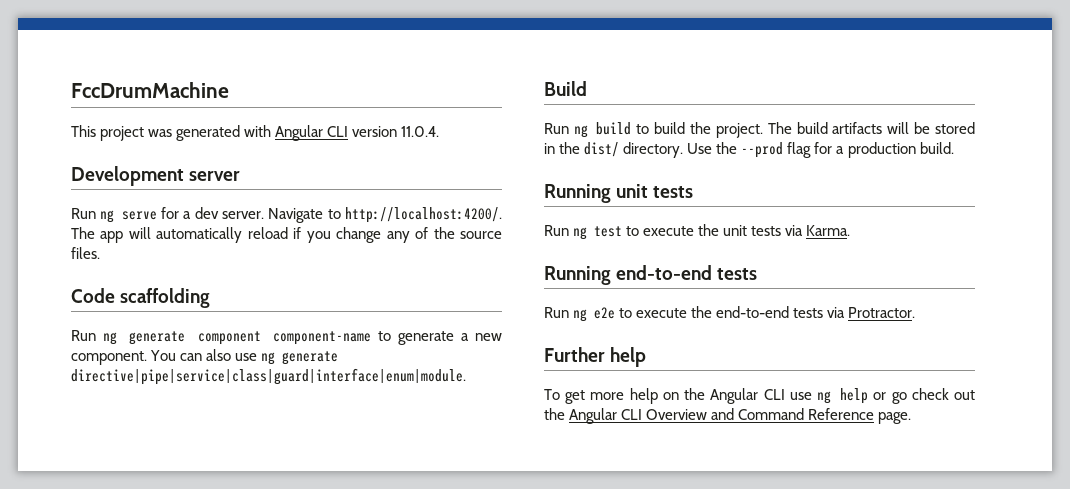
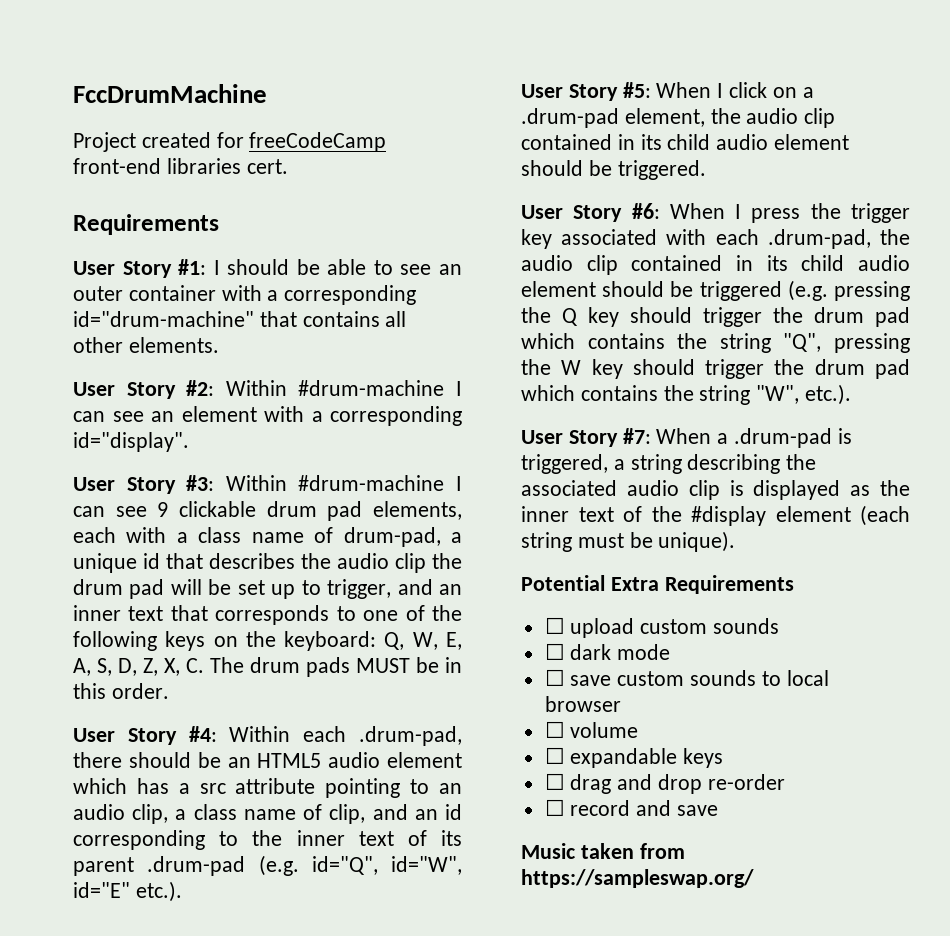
[71,125,440,141] [71,166,241,186] [71,207,502,223] [71,227,502,243] [71,247,100,259] [71,288,211,308] [71,330,502,345] [71,349,339,365] [71,368,466,385] [544,81,587,96] [544,122,975,138] [544,142,954,158] [544,184,694,203] [544,224,851,240] [544,265,758,285] [544,306,916,322] [544,347,647,367] [544,388,976,404] [544,408,912,424] This project was generated with Angular CLI version 11.0.4. // Development server // Run ng serve for a dev server. Navigate to http://localhost:4200/. The app will automatically reload if you change any of the source files. // Code scaffolding // Run ng generate component component-name to generate a new component. You can also use ng generate directive|pipe|service|class|guard|interface|enum|module. // Build // Run ng build to build the project. The build artifacts will be stored in the dist/ directory. Use the --prod flag for a production build. // Running unit tests // Run ng test to execute the unit tests via Karma. // Running end-to-end tests // Run ng e2e to execute the end-to-end tests via Protractor. // Further help // To get more help on the Angular CLI use ng help or go check out the Angular CLI Overview and Command Reference page. -> [73,132,387,152] [73,158,288,174] [73,214,219,235] [73,259,462,278] [73,285,417,305] [73,311,407,327] [73,337,219,353] [73,380,462,399] [73,406,462,426] [73,432,189,452] [73,475,462,494] [73,501,462,521] [73,527,463,547] [73,553,462,573] [73,579,463,599] [73,605,463,625] [73,631,462,651] [73,657,462,677] [73,683,169,699] [73,726,462,746] [73,752,462,768] [73,778,462,798] [73,804,463,824] [73,830,463,850] [73,855,462,876] [73,881,182,902] [521,82,814,101] [521,108,836,128] [521,134,850,150] [521,160,706,180] [521,203,910,223] [521,229,910,249] [521,255,910,275] [521,280,910,301] [521,307,910,327] [521,333,910,353] [521,359,910,379] [521,384,852,405] [521,428,852,448] [521,454,817,474] [521,480,910,500] [521,505,910,526] [521,531,736,552] [521,575,794,594] [544,617,780,638] [544,643,671,660] [544,669,829,686] [544,696,621,712] [544,721,639,738] [544,747,724,768] [544,773,785,794] [544,799,719,816] [521,843,685,859] [521,869,754,888] Project created for freeCodeCamp front-end libraries cert. // Requirements // User Story #1: I should be able to see an outer container with a corresponding id="drum-machine" that contains all other elements. // User Story #2: Within #drum-machine I can see an element with a corresponding id="display". // User Story #3: Within #drum-machine I can see 9 clickable drum pad elements, each with a class name of drum-pad, a unique id that describes the audio clip the drum pad will be set up to trigger, and an inner text that corresponds to one of the following keys on the keyboard: Q, W, E, A, S, D, Z, X, C. The drum pads MUST be in this order. // User Story #4: Within each .drum-pad, there should be an HTML5 audio element which has a src attribute pointing to an audio clip, a class name of clip, and an id corresponding to the inner text of its parent .drum-pad (e.g. id="Q", id="W", id="E" etc.). // User Story #5: When I click on a .drum-pad element, the audio clip contained in its child audio element should be triggered. // User Story #6: When I press the trigger key associated with each .drum-pad, the audio clip contained in its child audio element should be triggered (e.g. pressing the Q key should trigger the drum pad which contains the string "Q", pressing the W key should trigger the drum pad which contains the string "W", etc.). // User Story #7: When a .drum-pad is triggered, a string describing the associated audio clip is displayed as the inner text of the #display element (each string must be unique). // Potential Extra Requirements // ☐ upload custom sounds // ☐ dark mode // ☐ save custom sounds to local browser // ☐ volume // ☐ expandable keys // ☐ drag and drop re-order // ☐ record and save // Music taken from https://sampleswap.org/

